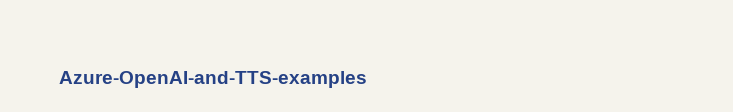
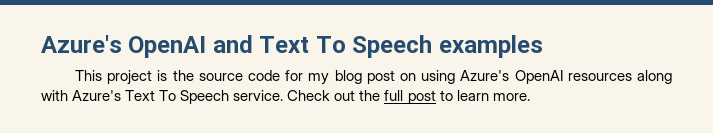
[59,71,367,88] Azure-OpenAI-and-TTS-examples -> [41,35,543,58] [74,70,673,85] [41,90,530,104] Azure's OpenAI and Text To Speech examples // This project is the source code for my blog post on using Azure's OpenAI resources along with Azure's Text To Speech service. Check out the full post to learn more.

